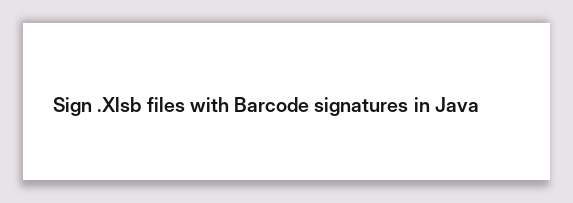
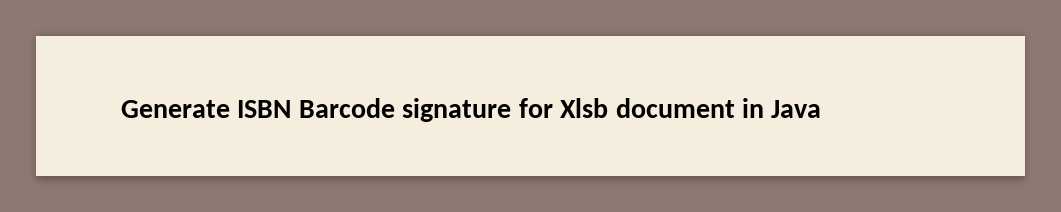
[53,97,409,116] Sign .Xlsb files with Barcode signatures -> [121,98,735,122] Generate ISBN Barcode signature for Xlsb document

